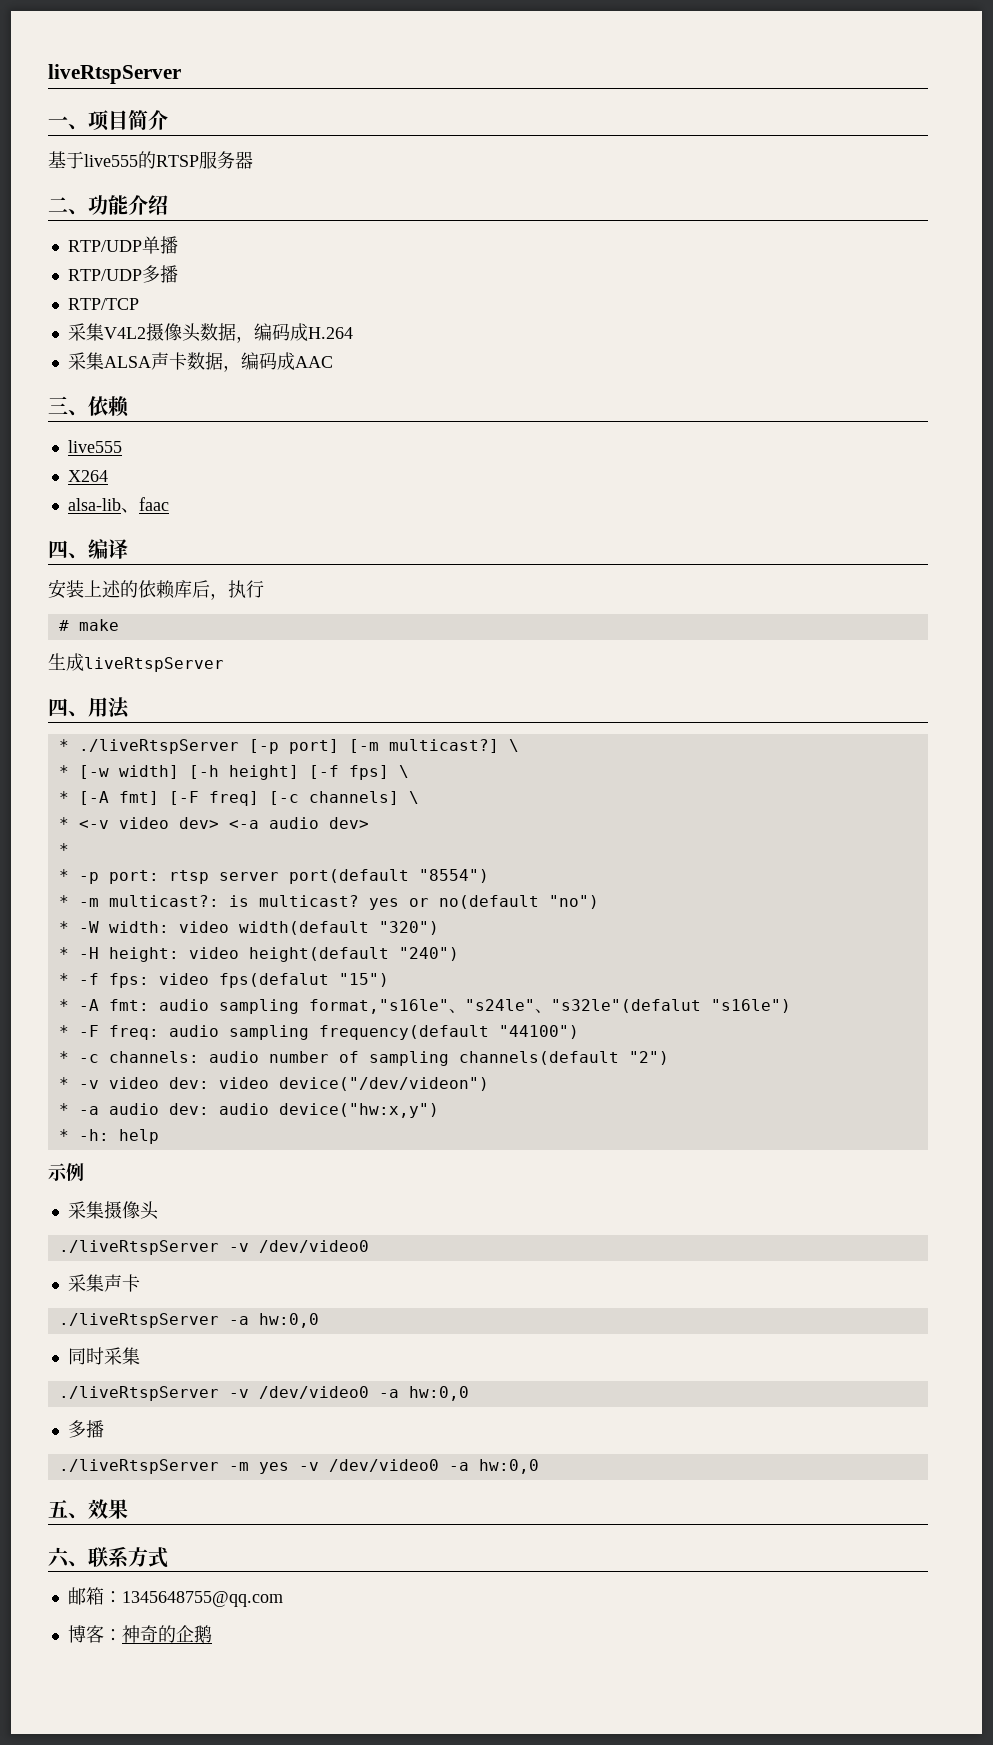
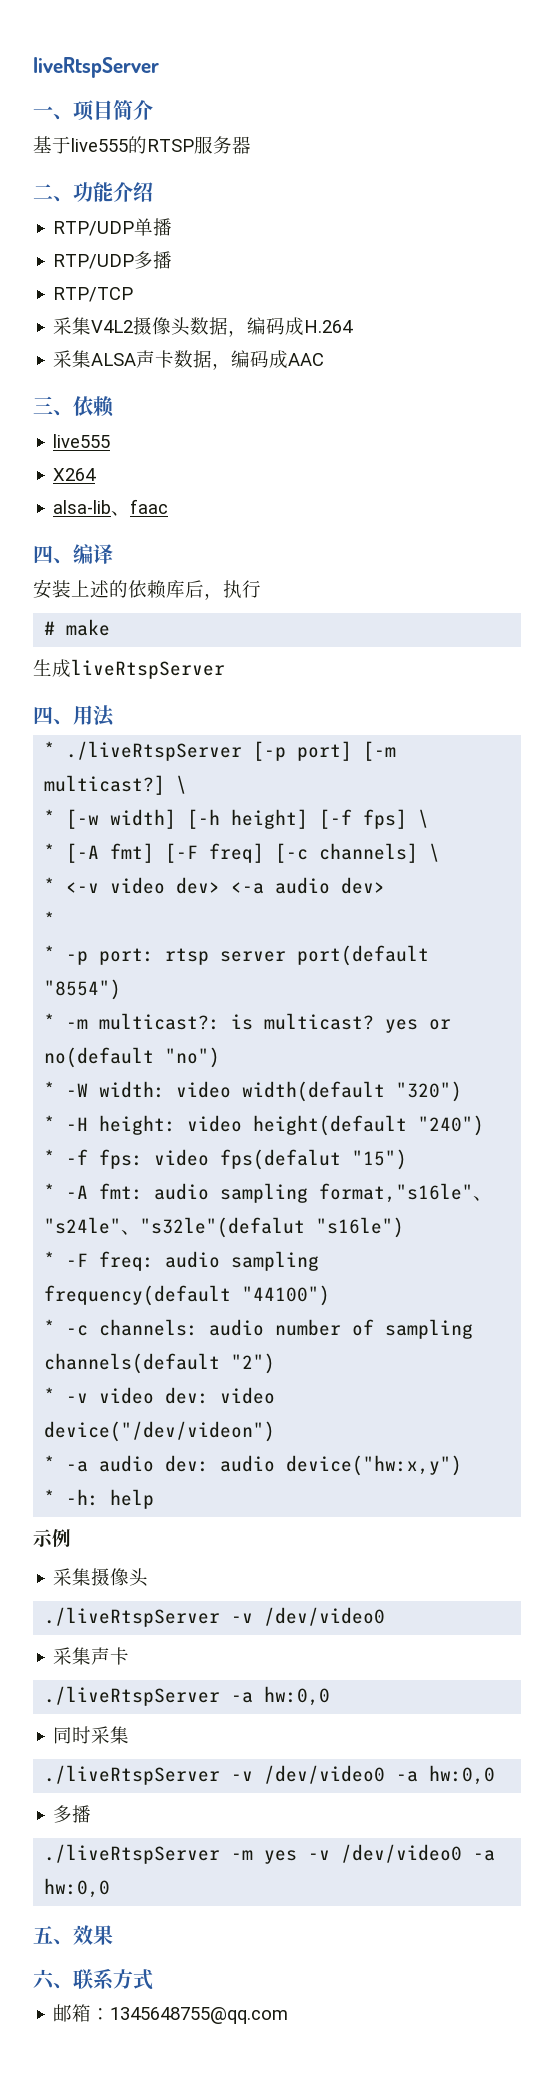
[67,1625,212,1644] // 博客：神奇的企鹅 -> (289, 2015) none

